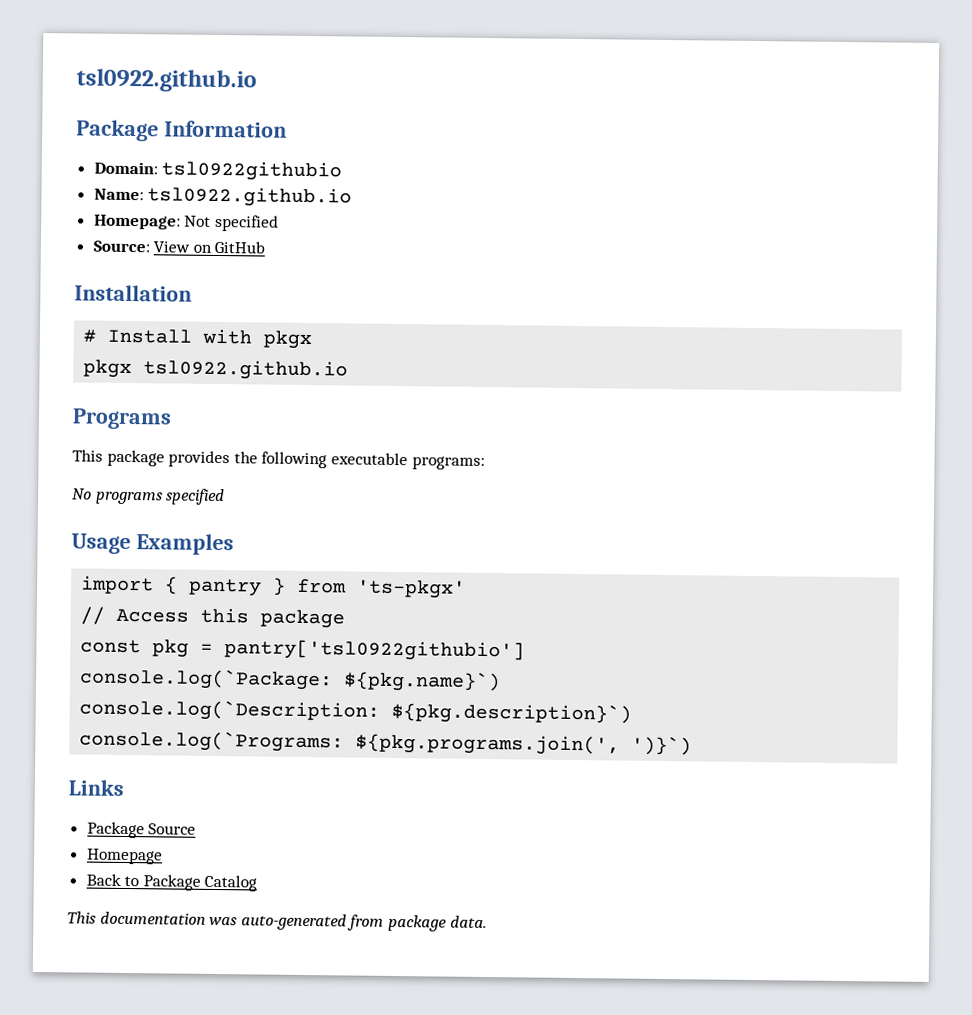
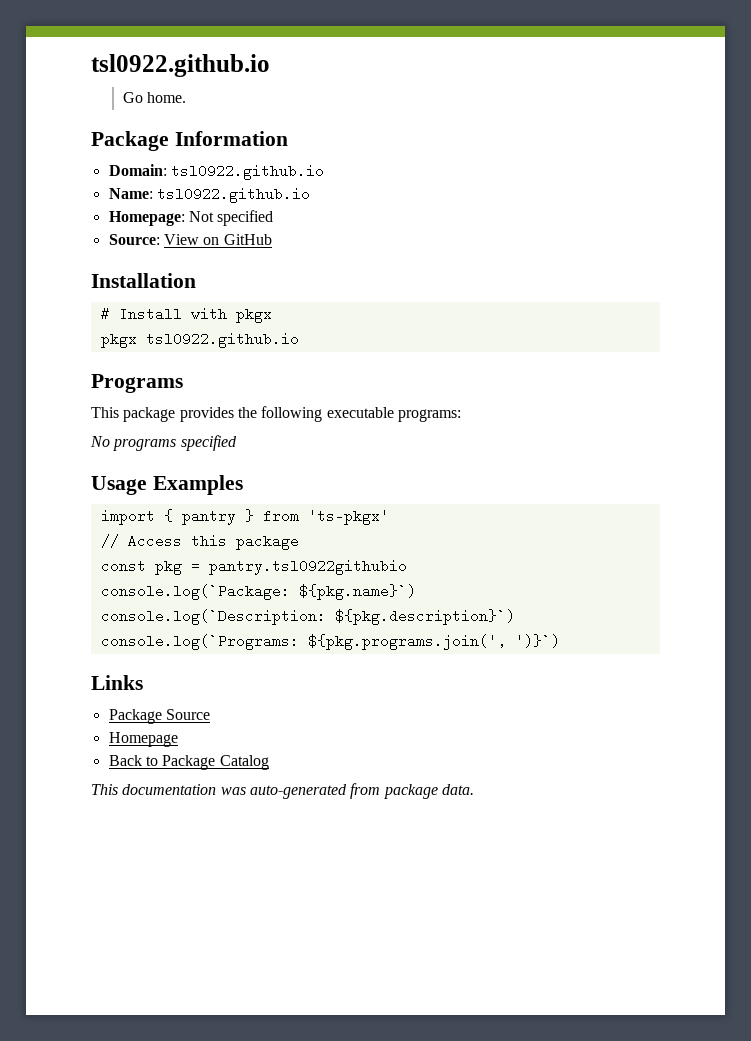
[76,68,257,93] tsl0922.github.io -> [91,54,270,77] [122,92,187,103] tsl0922.github.io // Go home.
[161,160,343,182] tsl0922githubio -> [170,164,324,180] tsl0922.github.io
[224,639,526,662] pantry['tsl0922githubio'] -> [208,559,407,575] pantry.tsl0922githubio

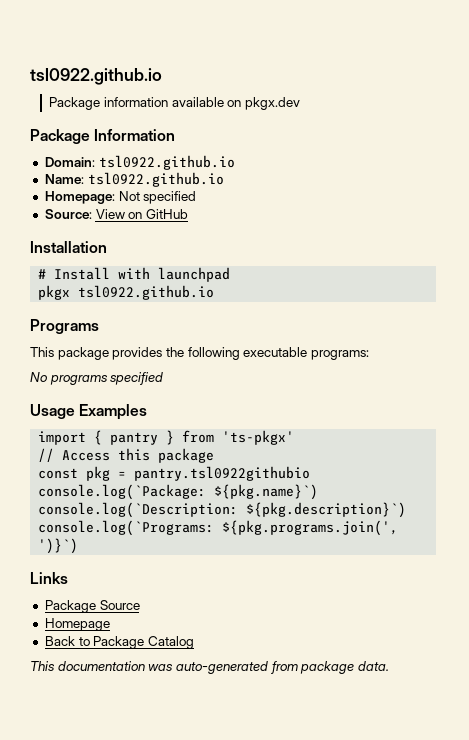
[91,54,270,77] [122,92,187,103] tsl0922.github.io // Go home. -> [30,68,162,85] [49,97,300,110] tsl0922.github.io // Package information available on pkgx.dev
[235,309,272,323] pkgx -> [158,267,231,282] launchpad

